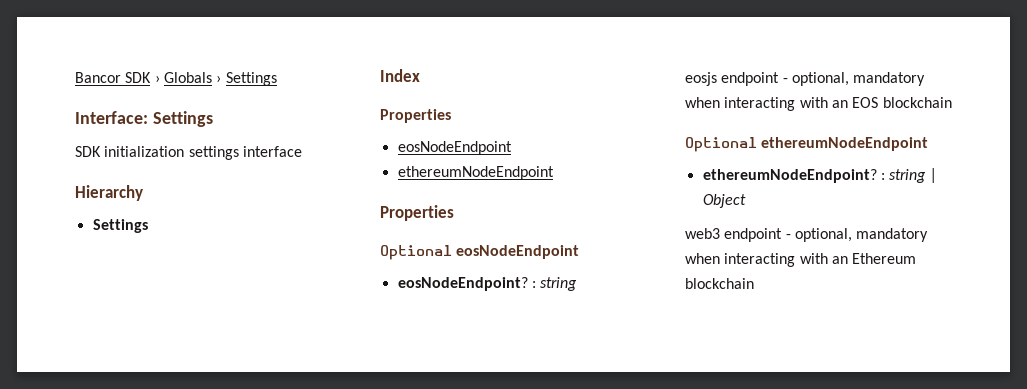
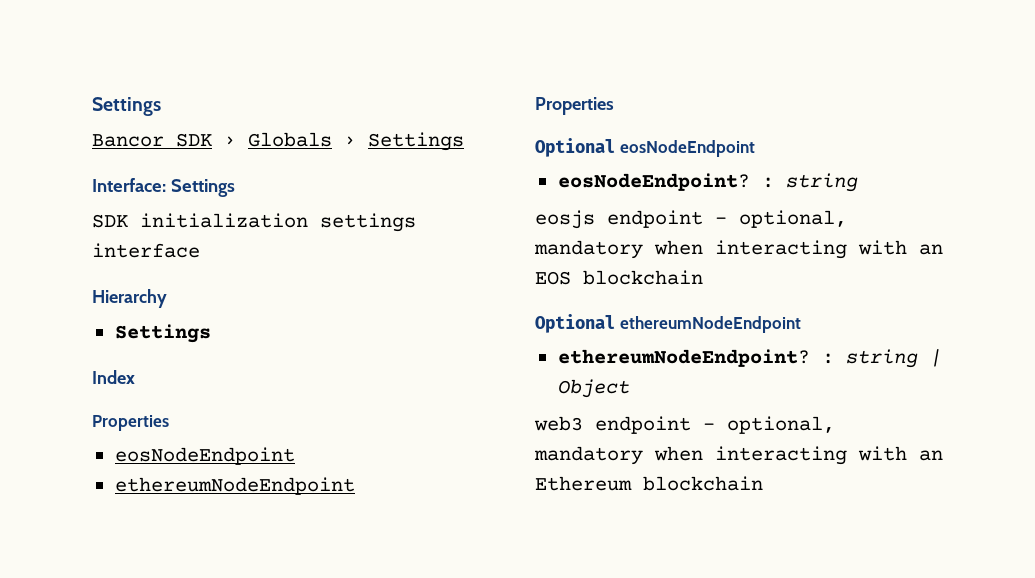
(75, 77) none -> [92,97,161,116] Settings //

